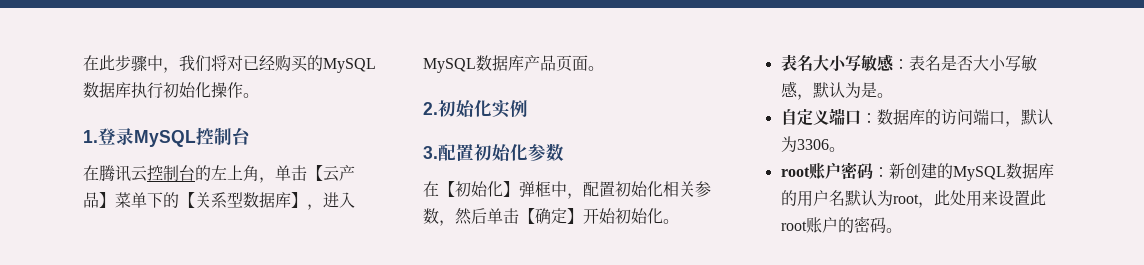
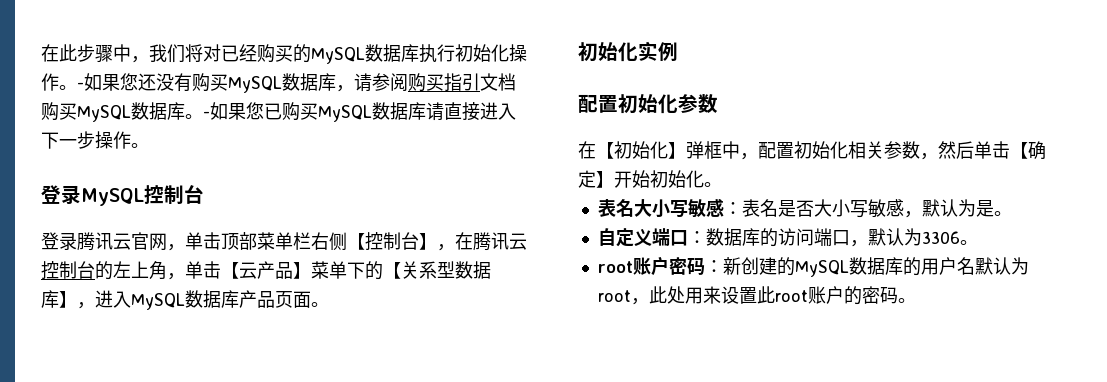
[83,127,251,147] // 1.登录MySQL控制台 // -> [77,73,516,93] [41,102,516,122] [41,131,149,149] [41,185,204,206] [41,232,455,251] -如果您还没有购买MySQL数据库，请参阅购买指引文档购买MySQL数据库。-如果您已购买MySQL数据库请直接进入下一步操作。 // 登录MySQL控制台 // 登录腾讯云官网，单击顶部菜单栏右侧【控制台】，
[423,102,438,115] 2. -> (329, 304) none
[423,146,438,159] 3. -> (678, 51) none

